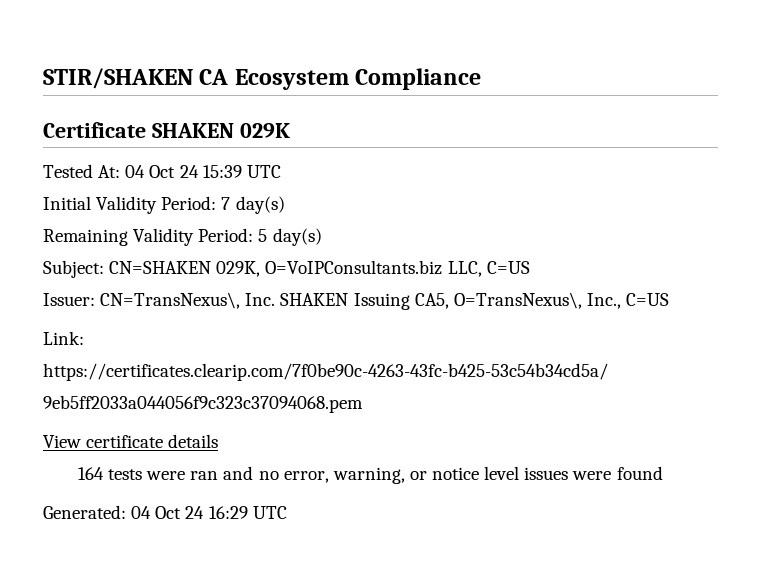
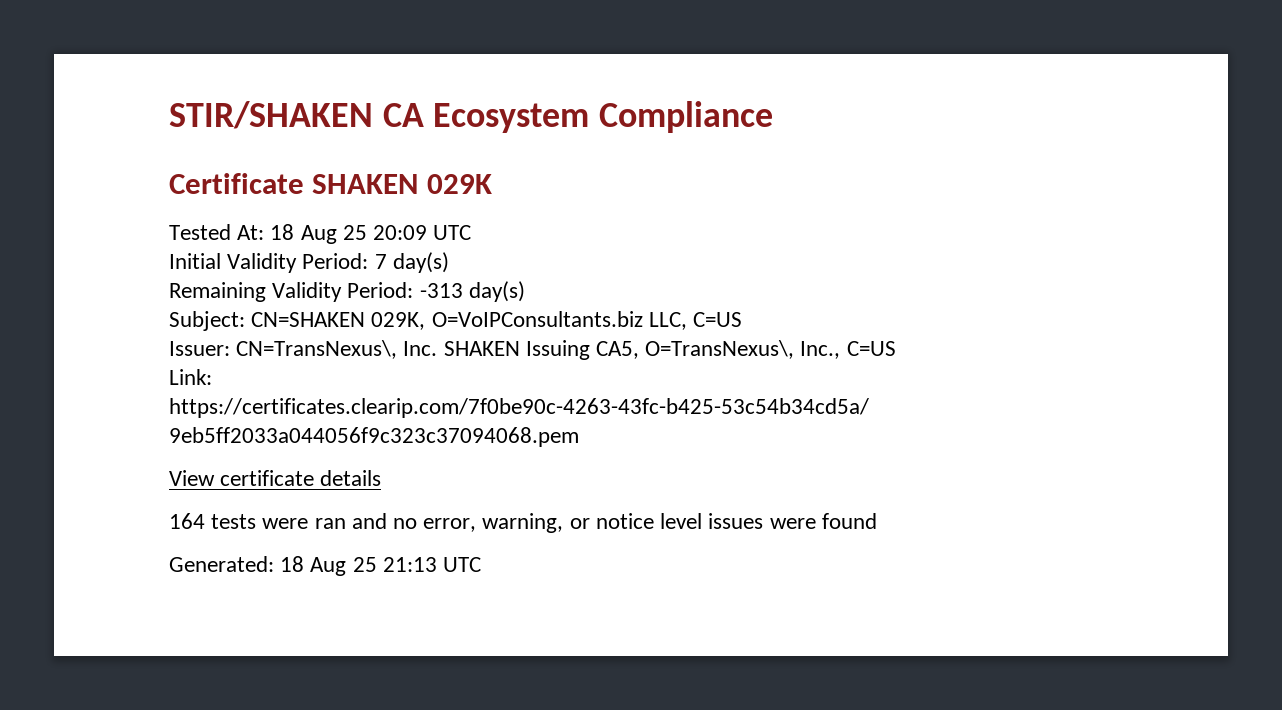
[125,165,242,178] 04 Oct 24 15:39 -> [270,224,428,244] 18 Aug 25 20:09
[258,229,268,242] 5 -> [419,283,463,298] -313
[131,506,248,519] 04 Oct 24 16:29 -> [280,556,437,576] 18 Aug 25 21:13

